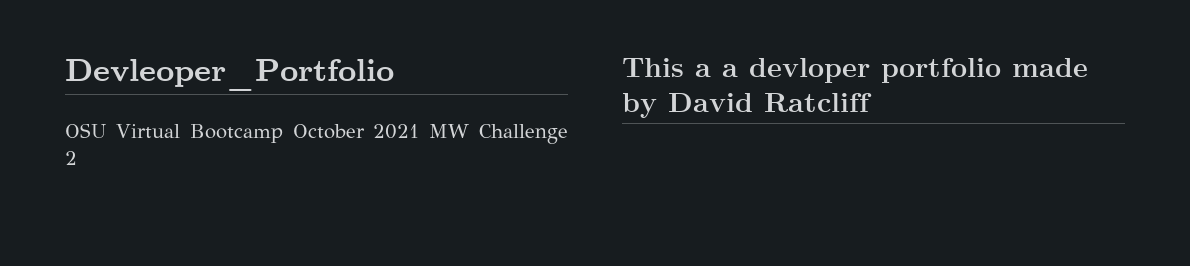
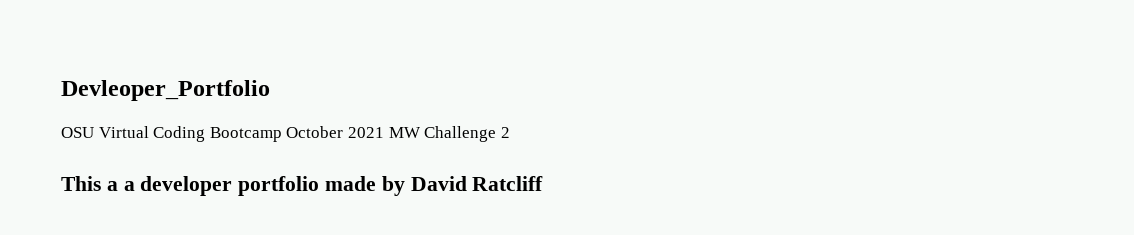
(180, 131) none -> [153,126,206,142] Coding
[749,58,870,83] devloper -> [140,176,233,196] developer

